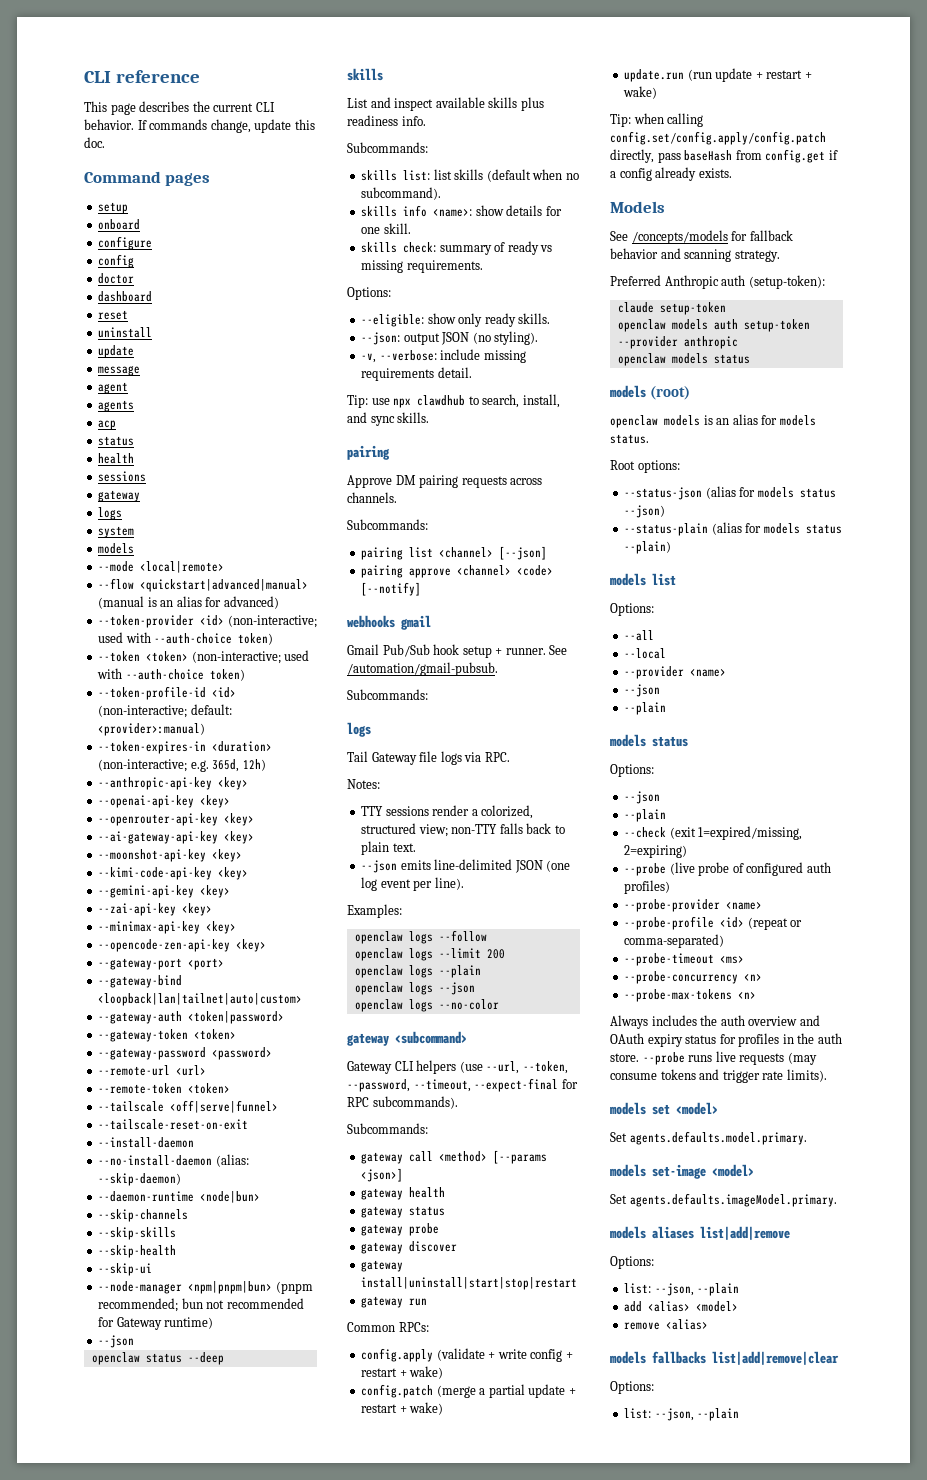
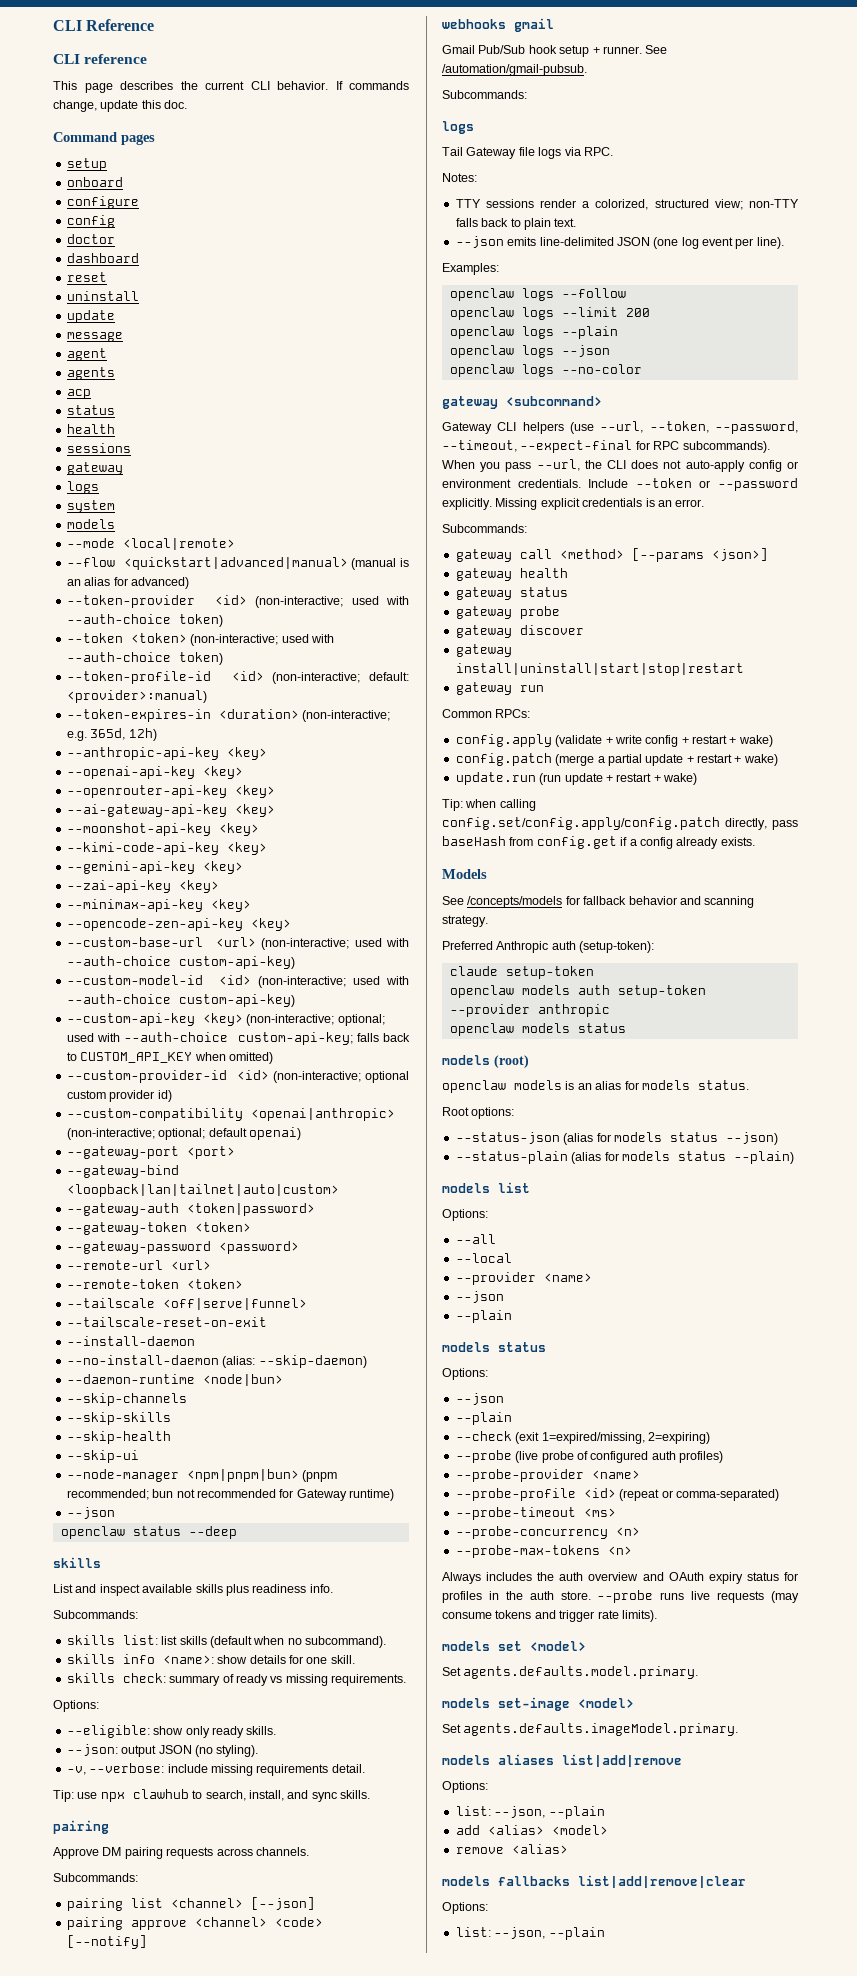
[84,71,111,83] CLI -> [53,19,155,31] [53,54,80,64] CLI Reference // CLI
(267, 945) none -> [66,937,409,950] [66,956,295,969] [66,975,409,988] [66,994,295,1007] [66,1013,385,1026] [66,1032,410,1045] [66,1052,273,1064] [66,1070,409,1083] [66,1090,172,1102] [66,1108,395,1121] [66,1127,301,1140] // --custom-base-url <url> (non-interactive; used with --auth-choice custom-api-key) // --custom-model-id <id> (non-interactive; used with --auth-choice custom-api-key) // --custom-api-key <key> (non-interactive; optional; used with --auth-choice custom-api-key; falls back to CUSTOM_API_KEY when omitted) // --custom-provider-id <id> (non-interactive; optional custom provider id) // --custom-compatibility <openai|anthropic> (non-interactive; optional; default openai)
[417,395,466,406] clawdhub -> [132,1789,189,1799] clawhub
(458, 1102) none -> [442,459,798,472] [442,478,798,491] [442,498,705,510] When you pass --url, the CLI does not auto-apply config or environment credentials. Include --token or --password explicitly. Missing explicit credentials is an error.

